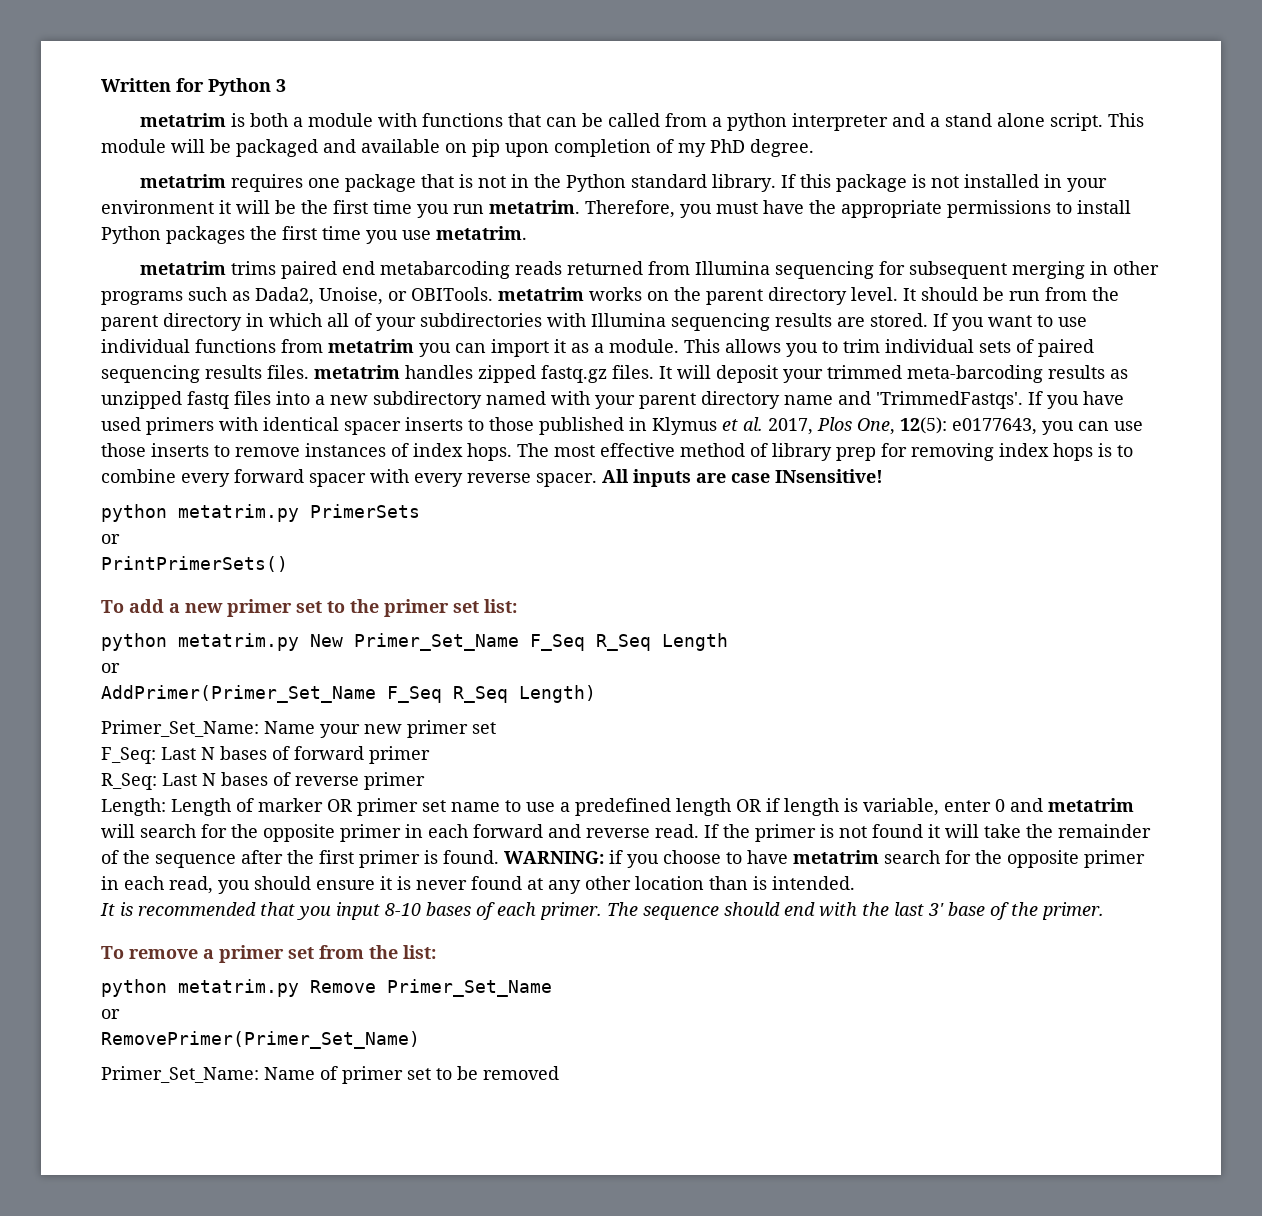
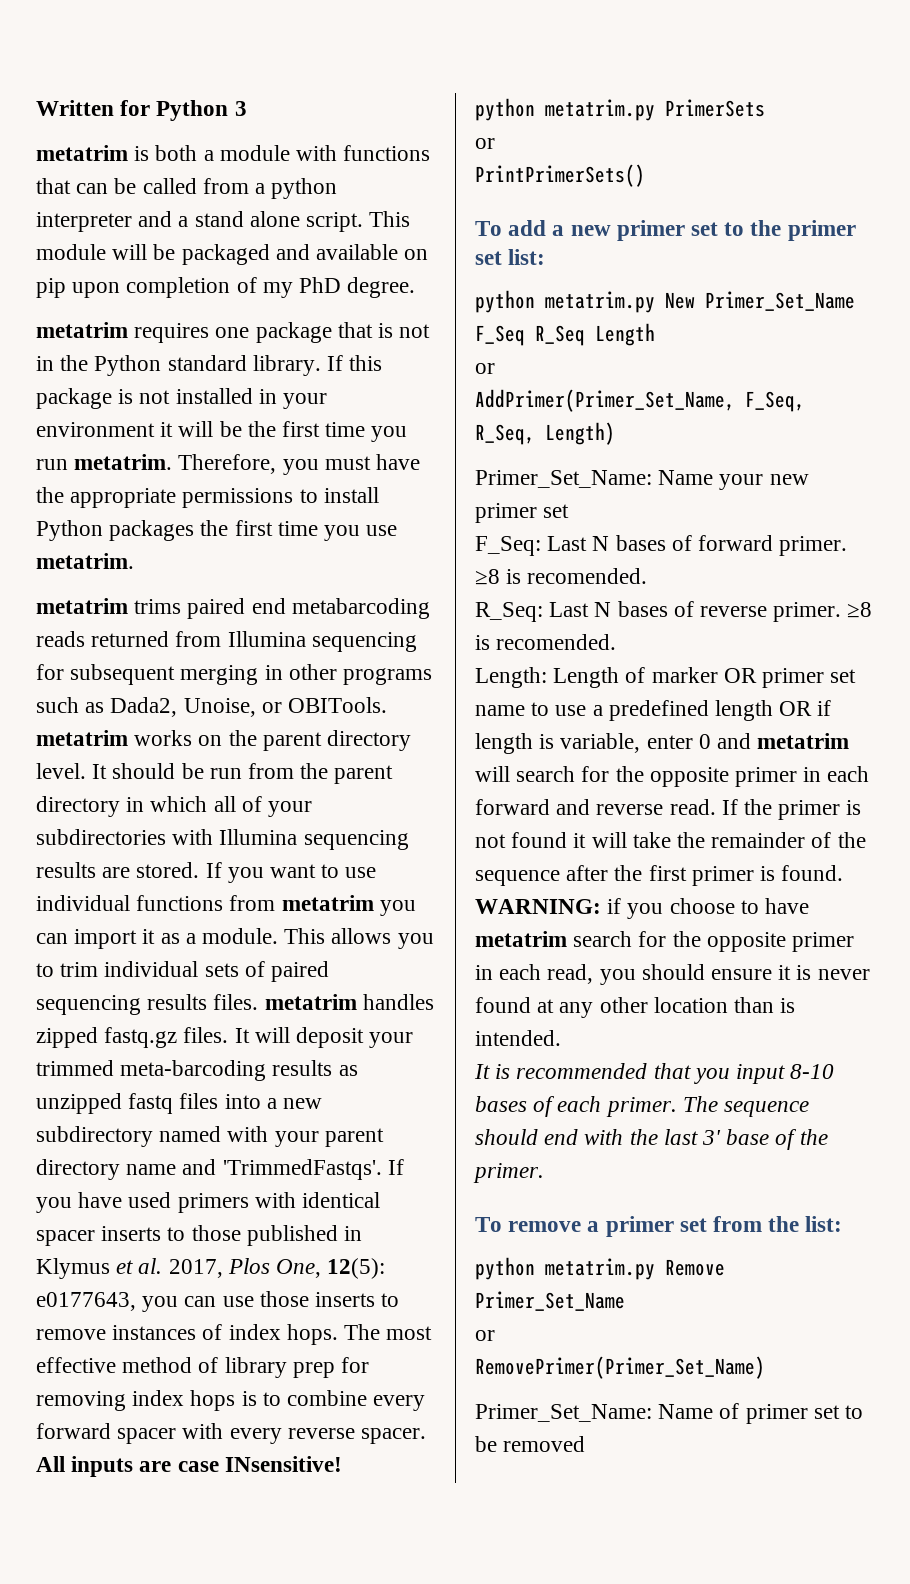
[101,685,508,703] AddPrimer(Primer_Set_Name F_Seq R_Seq -> [475,389,805,412] [475,424,535,445] AddPrimer(Primer_Set_Name, F_Seq, R_Seq,
[369,746,430,764] primer -> [779,536,848,556] [475,568,648,585] primer. ≥8 is recomended.
[364,772,425,790] primer -> [773,602,873,622] [475,634,617,650] primer. ≥8 is recomended.

